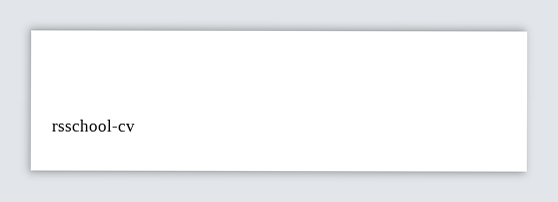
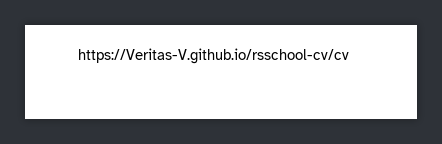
[51,119,135,132] rsschool-cv -> [78,48,349,64] https://Veritas-V.github.io/rsschool-cv/cv

